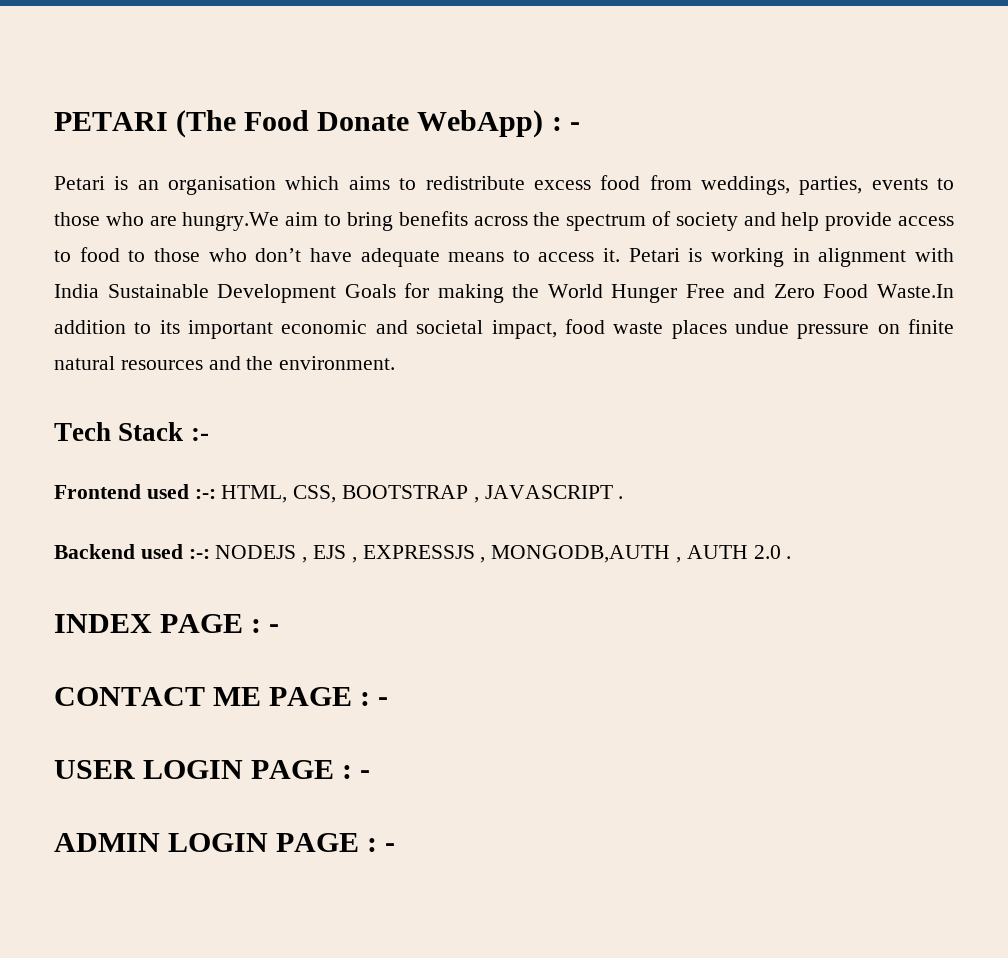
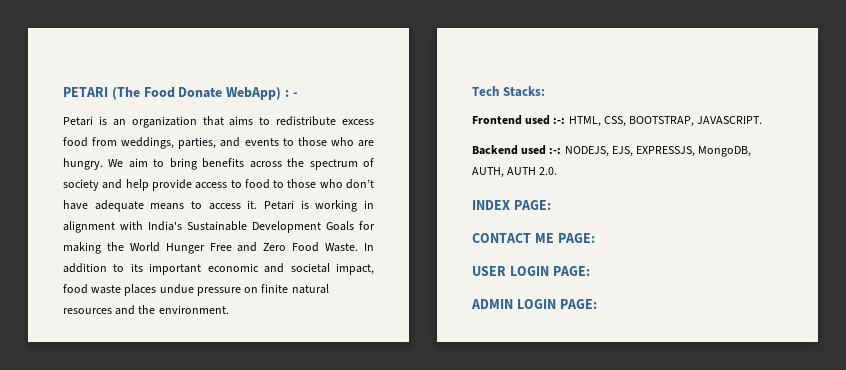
[168,176,340,195] organisation which -> [131,116,224,128] organization that
(863, 185) none -> [220,137,241,147] and
[182,212,280,231] hungry.We -> [63,158,124,170] hungry. We
[54,284,99,298] India -> [148,221,182,231] India's
[877,284,955,298] Waste.In -> [325,243,374,252] Waste. In
[118,422,209,441] Stack :- -> [502,86,545,97] Stacks:
[342,485,624,503] BOOTSTRAP , JAVASCRIPT . -> [629,116,763,127] BOOTSTRAP, JAVASCRIPT.
[215,545,792,563] [54,614,280,633] NODEJS , EJS , EXPRESSJS , MONGODB,AUTH , AUTH 2.0 . // INDEX PAGE : - -> [564,146,752,157] [472,167,558,178] [472,200,551,210] NODEJS, EJS, EXPRESSJS, MongoDB, AUTH, AUTH 2.0. // INDEX PAGE:
[269,687,389,706] PAGE : - -> [557,233,595,243] PAGE:
[251,760,371,779] PAGE : - -> [552,266,590,276] PAGE:
[276,833,396,852] PAGE : - -> [559,299,597,309] PAGE:

